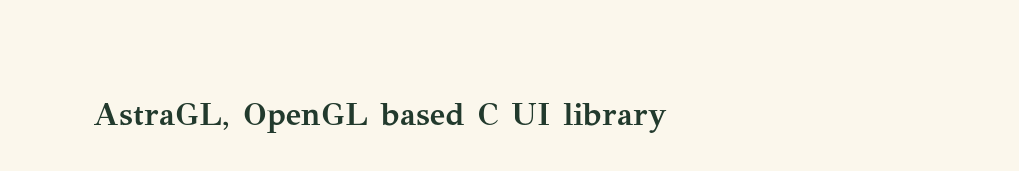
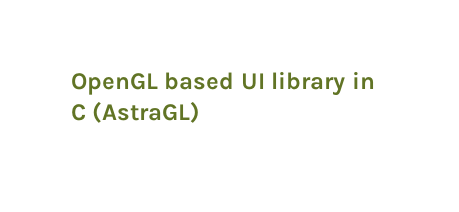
[93,102,230,130] AstraGL, -> (71, 84) none
[478,102,498,126] C -> (235, 81) none
(667, 118) none -> [351,71,375,89] [71,101,201,123] in C (AstraGL)

